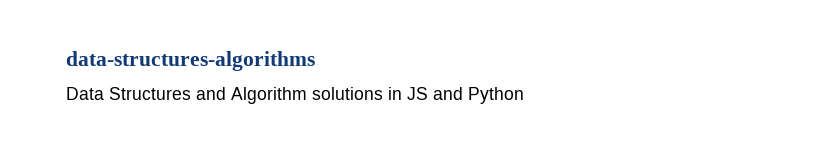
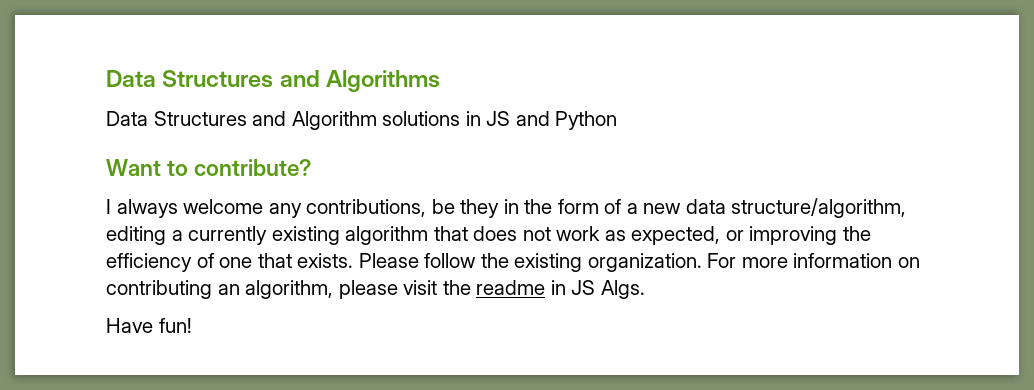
[66,51,315,71] data-structures-algorithms -> [106,70,441,92] Data Structures and Algorithms
(524, 95) none -> [106,159,312,176] [106,198,907,218] [106,226,871,245] [106,253,920,272] [106,280,645,299] [106,318,192,333] // Want to contribute? // I always welcome any contributions, be they in the form of a new data structure/algorithm, editing a currently existing algorithm that does not work as expected, or improving the efficiency of one that exists. Please follow the existing organization. For more information on contributing an algorithm, please visit the readme in JS Algs. // Have fun!

